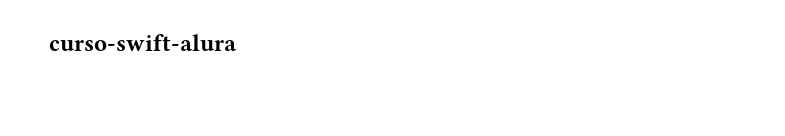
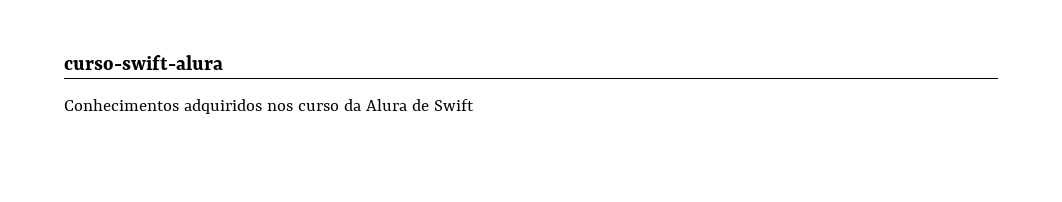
(237, 42) none -> [64,99,474,114] // Conhecimentos adquiridos nos curso da Alura de Swift

